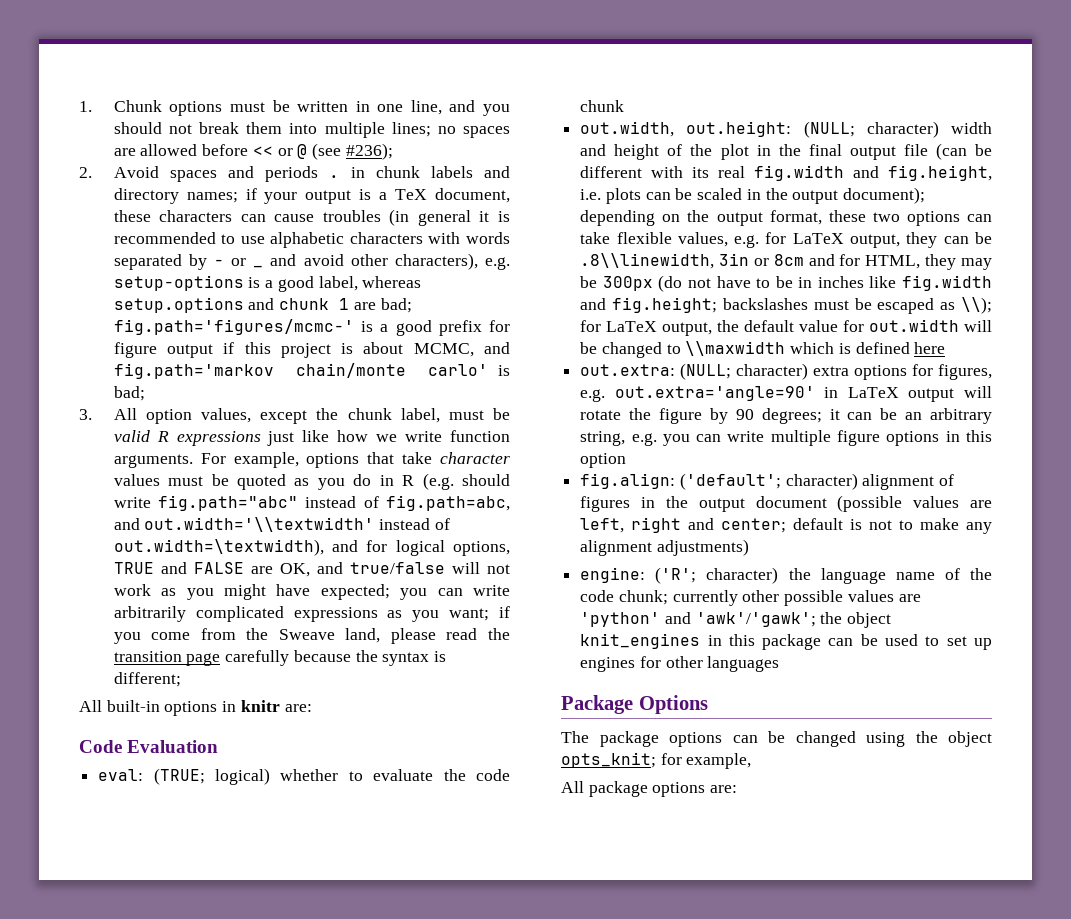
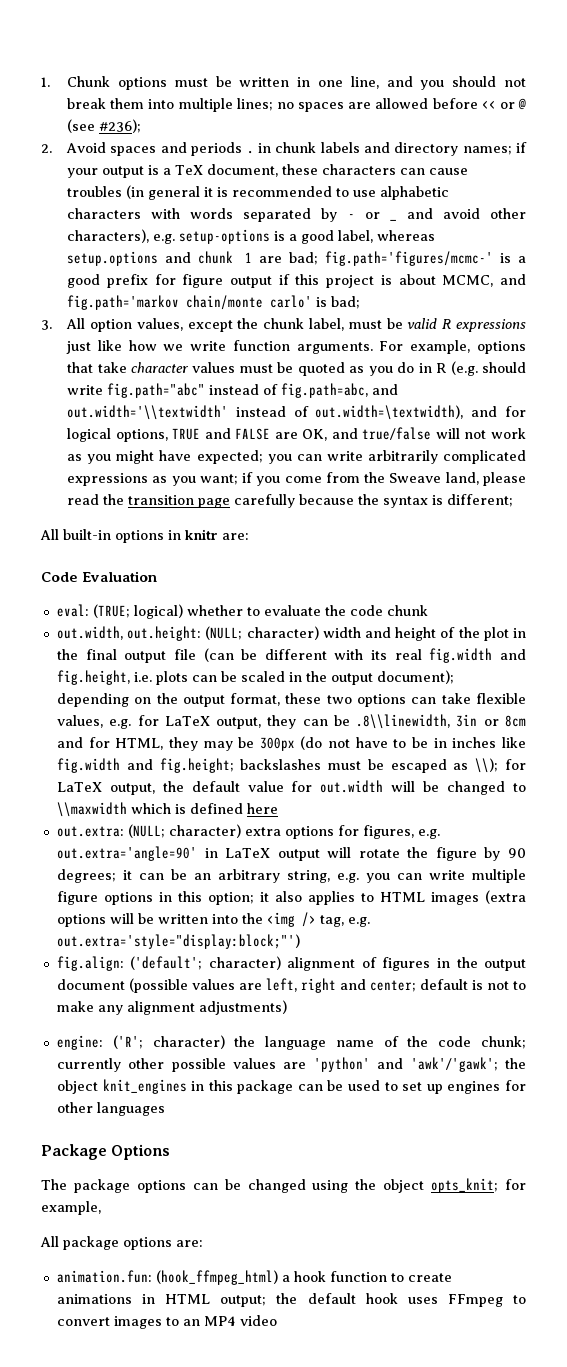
[580,453,627,468] option -> [207,890,526,905] [56,912,370,927] [56,934,300,949] option; it also applies to HTML images (extra options will be written into the <img /> tag, e.g. out.extra='style="display:block;"')
(738, 789) none -> [56,1270,452,1285] [56,1293,526,1307] [56,1315,277,1329] // animation.fun: (hook_ffmpeg_html) a hook function to create animations in HTML output; the default hook uses FFmpeg to convert images to an MP4 video

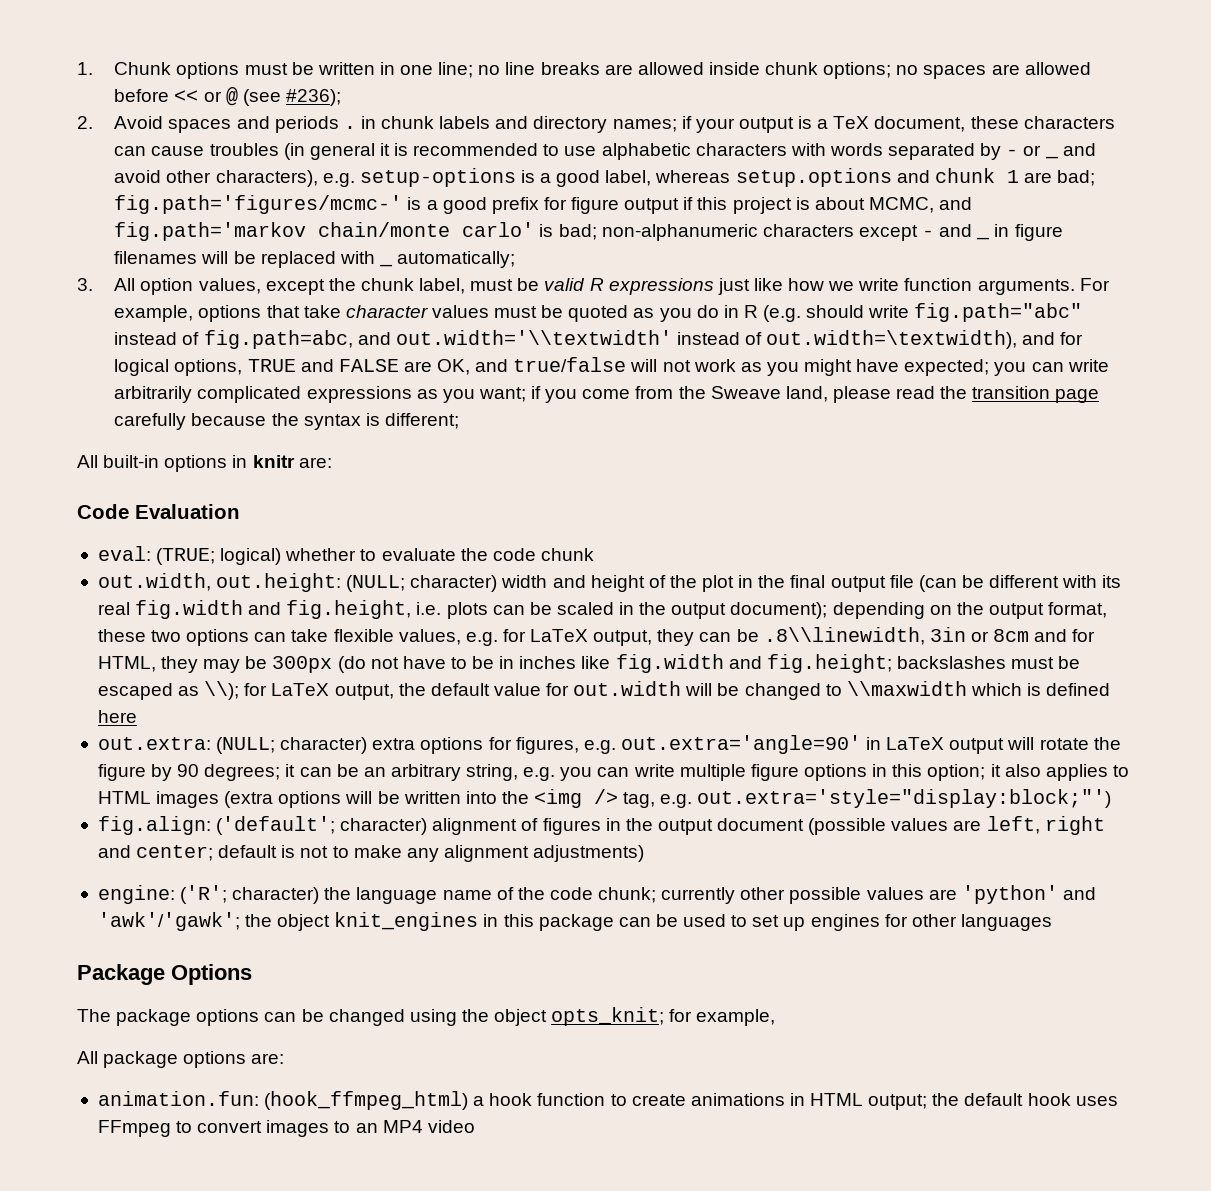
[350,76,526,90] [67,98,273,112] line, and you should not break them into multiple lines; -> [438,62,892,79] line; no line breaks are allowed inside chunk options;
(361, 302) none -> [601,224,973,241] [976,237,991,240] [994,224,1063,241] [114,251,375,268] [378,251,516,268] non-alphanumeric characters except - and _ in figure filenames will be replaced with _ automatically;

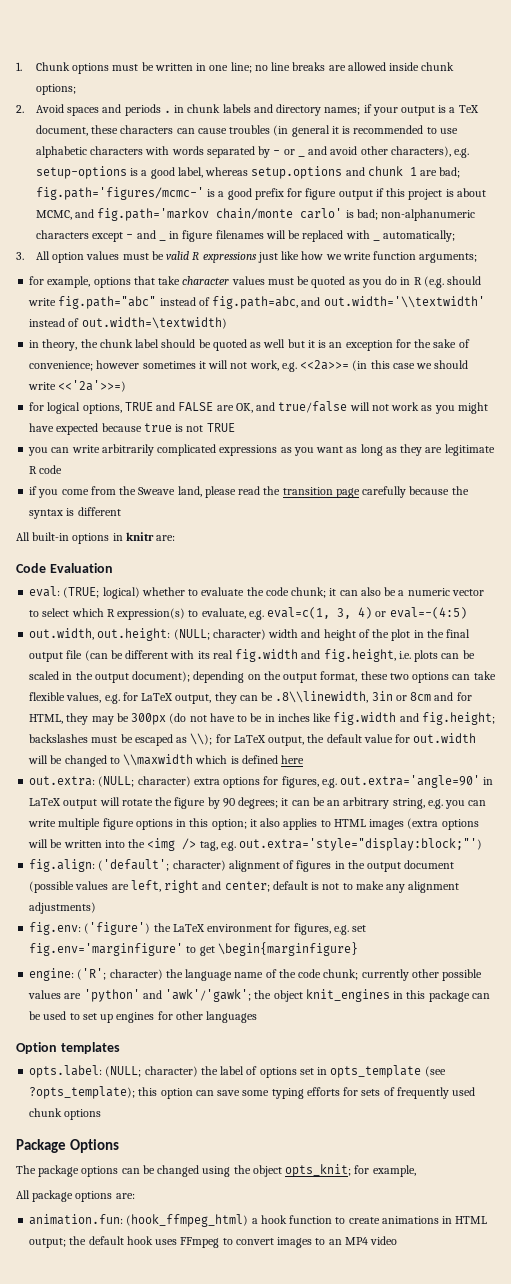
[896,62,1091,79] [114,87,341,106] no spaces are allowed before << or @ (see #236); -> (76, 89) none
[198,278,466,295] values, except the chunk label, -> [86,251,120,260] values
[977,278,1110,295] arguments. For -> [419,253,478,263] [29,276,45,285] arguments; // for
[766,330,1056,349] out.width=\textwidth), and -> [81,317,227,329] [29,339,470,351] [29,360,469,372] [28,380,127,392] out.width=\textwidth) // in theory, the chunk label should be quoted as well but it is an exception for the sake of convenience; however sometimes it will not work, e.g. <<2a>>= (in this case we should write <<'2a'>>=) //
[904,359,990,376] expected; -> [56,423,235,435] expected because true is not TRUE //
[478,387,526,402] want; -> [316,444,495,456] [29,465,63,474] want as long as they are legitimate R code //
[384,413,459,429] different; -> [77,507,121,516] different
[540,548,594,561] chunk -> [291,587,484,598] [29,607,467,620] chunk; it can also be a numeric vector to select which R expression(s) to evaluate, e.g. eval=c(1, 3, 4) or eval=-(4:5)
(645, 853) none -> [29,922,367,935] [29,942,358,956] // fig.env: ('figure') the LaTeX environment for figures, e.g. set fig.env='marginfigure' to get \begin{marginfigure}
(1052, 922) none -> [16,1042,120,1054] [29,1065,446,1078] [29,1086,476,1099] [29,1108,102,1120] // Option templates // opts.label: (NULL; character) the label of options set in opts_template (see ?opts_template); this option can save some typing efforts for sets of frequently used chunk options

